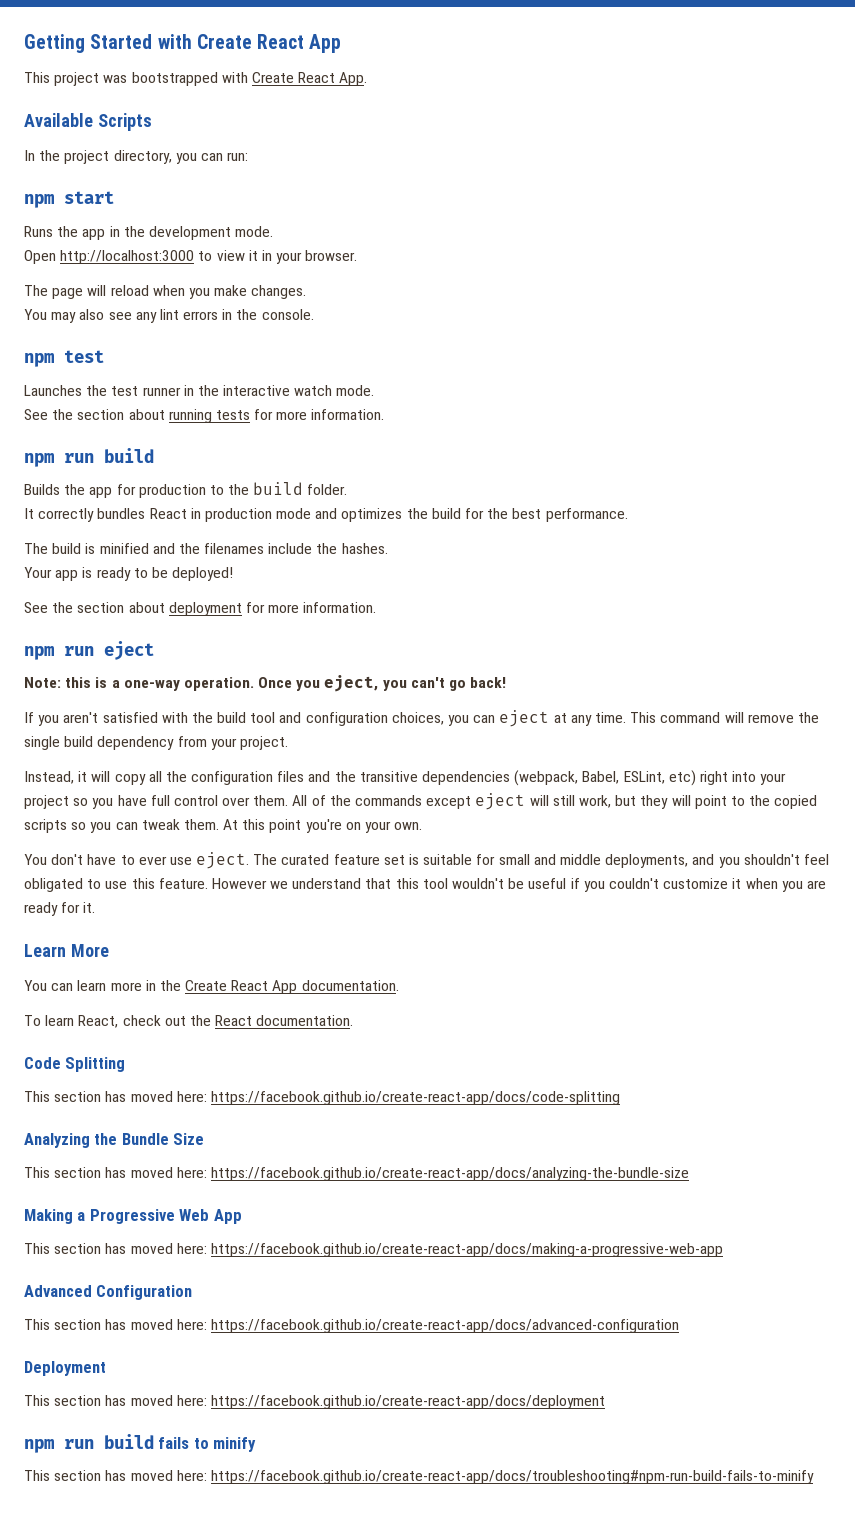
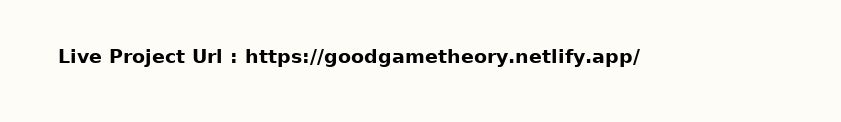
[24,34,342,53] [24,72,368,86] [24,113,152,131] [24,150,249,164] [24,191,114,208] [24,226,274,240] [24,250,358,264] [24,285,307,299] [24,309,314,323] [24,350,104,367] [24,385,375,396] [24,409,385,423] [24,448,154,467] [24,482,348,498] [24,508,628,522] [24,543,388,554] [24,567,234,581] [24,602,377,616] [24,641,154,660] [24,675,507,692] [24,710,819,727] [24,736,288,750] [24,770,787,786] [24,793,818,810] [24,819,423,833] [24,852,829,869] [24,878,826,892] [24,902,96,916] [24,944,109,957] [24,980,399,994] [24,1015,354,1028] [24,1057,126,1072] [24,1091,620,1105] [24,1133,205,1148] [24,1167,689,1181] [24,1209,242,1224] [24,1243,723,1257] [24,1285,193,1300] [24,1319,679,1333] [24,1361,106,1376] [24,1395,605,1409] [24,1434,257,1453] [24,1470,814,1484] Getting Started with Create React App // This project was bootstrapped with Create React App. // Available Scripts // In the project directory, you can run: // npm start // Runs the app in the development mode. // Open http://localhost:3000 to view it in your browser. // The page will reload when you make changes. // You may also see any lint errors in the console. // npm test // Launches the test runner in the interactive watch mode. // See the section about running tests for more information. // npm run build // Builds the app for production to the build folder. // It correctly bundles React in production mode and optimizes the build for the best performance. // The build is minified and the filenames include the hashes. // Your app is ready to be deployed! // See the section about deployment for more information. // npm run eject // Note: this is a one-way operation. Once you eject, you can't go back! // If you aren't satisfied with the build tool and configuration choices, you can eject at any time. This command will remove the single build dependency from your project. // Instead, it will copy all the configuration files and the transitive dependencies (webpack, Babel, ESLint, etc) right into your project so you have full control over them. All of the commands except eject will still work, but they will point to the copied scripts so you can tweak them. At this point you're on your own. // You don't have to ever use eject. The curated feature set is suitable for small and middle deployments, and you shouldn't feel obligated to use this feature. However we understand that this tool wouldn't be useful if you couldn't customize it when you are ready for it. // Learn More // You can learn more in the Create React App documentation. // To learn React, check out the React documentation. // Code Splitting // This section has moved here: https://facebook.github.io/create-react-app/docs/code-splitting // Analyzing the Bundle Size // This section has moved here: https://facebook.github.io/create-react-app/docs/analyzing-the-bundle-size // Making a Progressive Web App // This section has moved here: https://facebook.github.io/create-react-app/docs/making-a-progressive-web-app // Advanced Configuration // This section has moved here: https://facebook.github.io/create-react-app/docs/advanced-configuration // Deployment // This section has moved here: https://facebook.github.io/create-react-app/docs/deployment // npm run build fails to minify // This section has moved here: https://facebook.github.io/create-react-app/docs/troubleshooting#npm-run-build-fails-to-minify -> [58,49,640,67] Live Project Url : https://goodgametheory.netlify.app/

